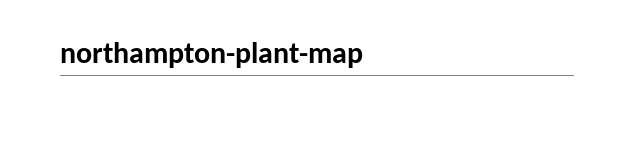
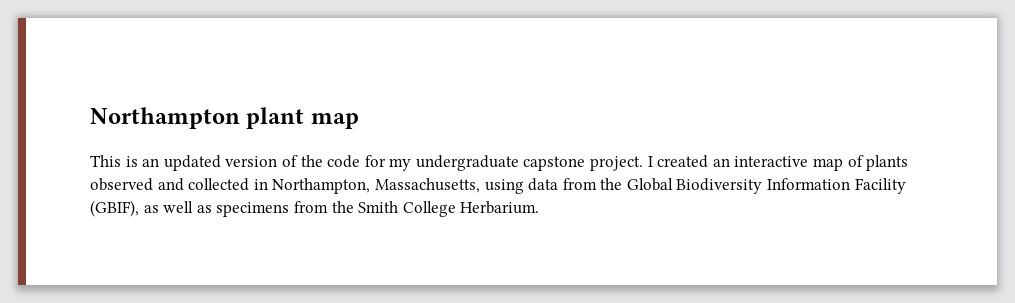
[60,42,363,68] northampton-plant-map -> [90,107,359,129] [90,155,909,171] [90,178,906,194] [90,200,540,217] Northampton plant map // This is an updated version of the code for my undergraduate capstone project. I created an interactive map of plants observed and collected in Northampton, Massachusetts, using data from the Global Biodiversity Information Facility (GBIF), as well as specimens from the Smith College Herbarium.

